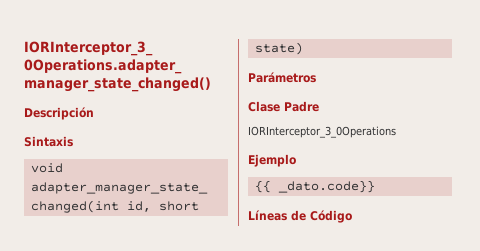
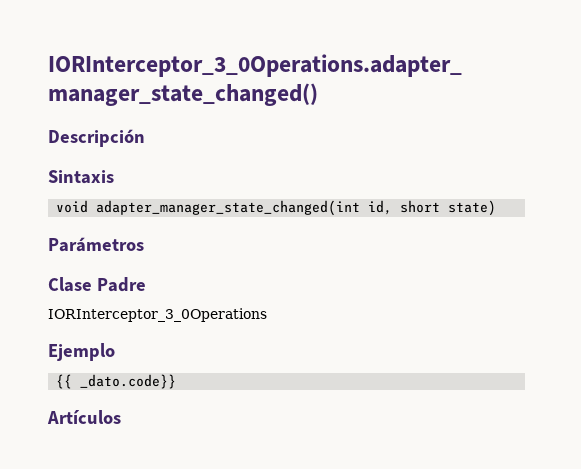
[248,210,352,223] Líneas de Código -> [47,410,121,424] Artículos

